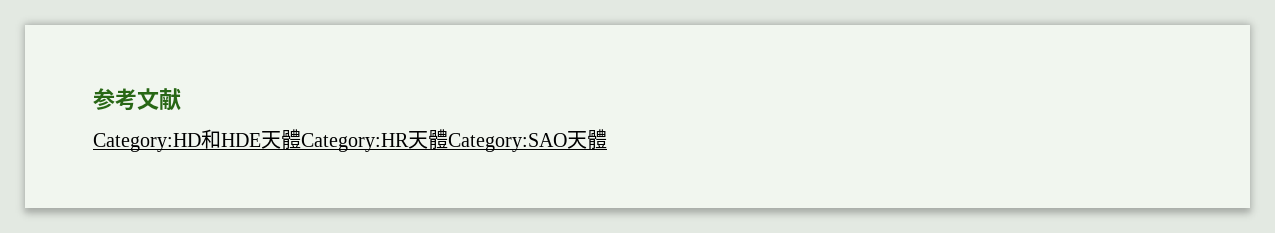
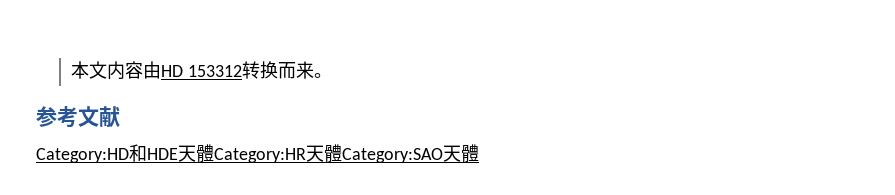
(93, 99) none -> [71,61,333,80] 本文内容由HD 153312转换而来。 //

